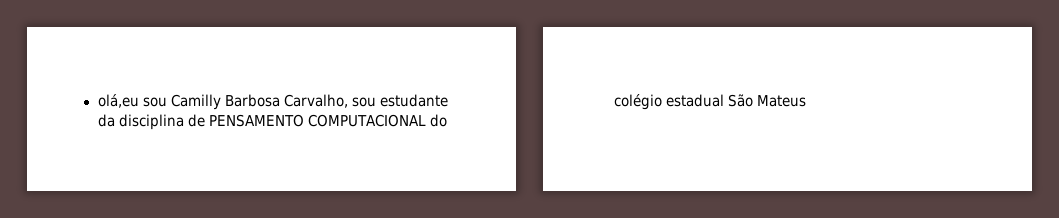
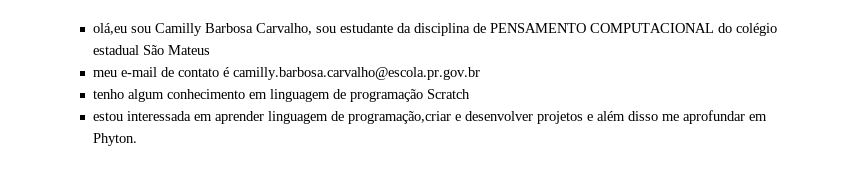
(806, 101) none -> [92,67,480,80] [92,89,470,102] [92,110,767,124] [92,133,137,146] // meu e-mail de contato é camilly.barbosa.carvalho@escola.pr.gov.br // tenho algum conhecimento em linguagem de programação Scratch // estou interessada em aprender linguagem de programação,criar e desenvolver projetos e além disso me aprofundar em Phyton.

